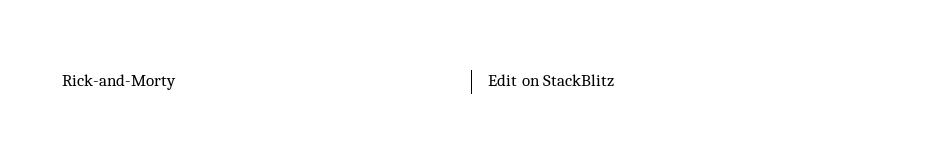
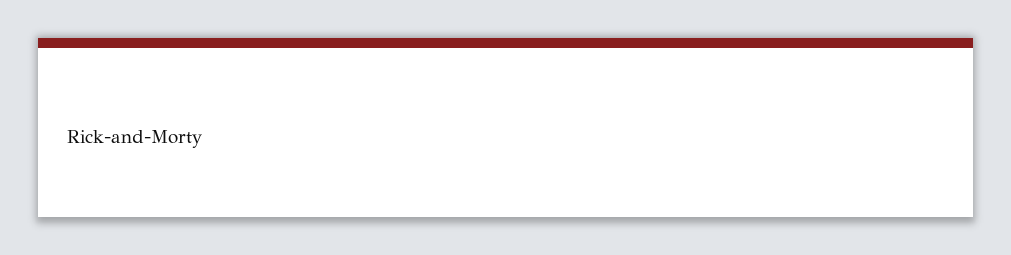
[488,74,615,87] // Edit on StackBlitz -> (202, 139) none

